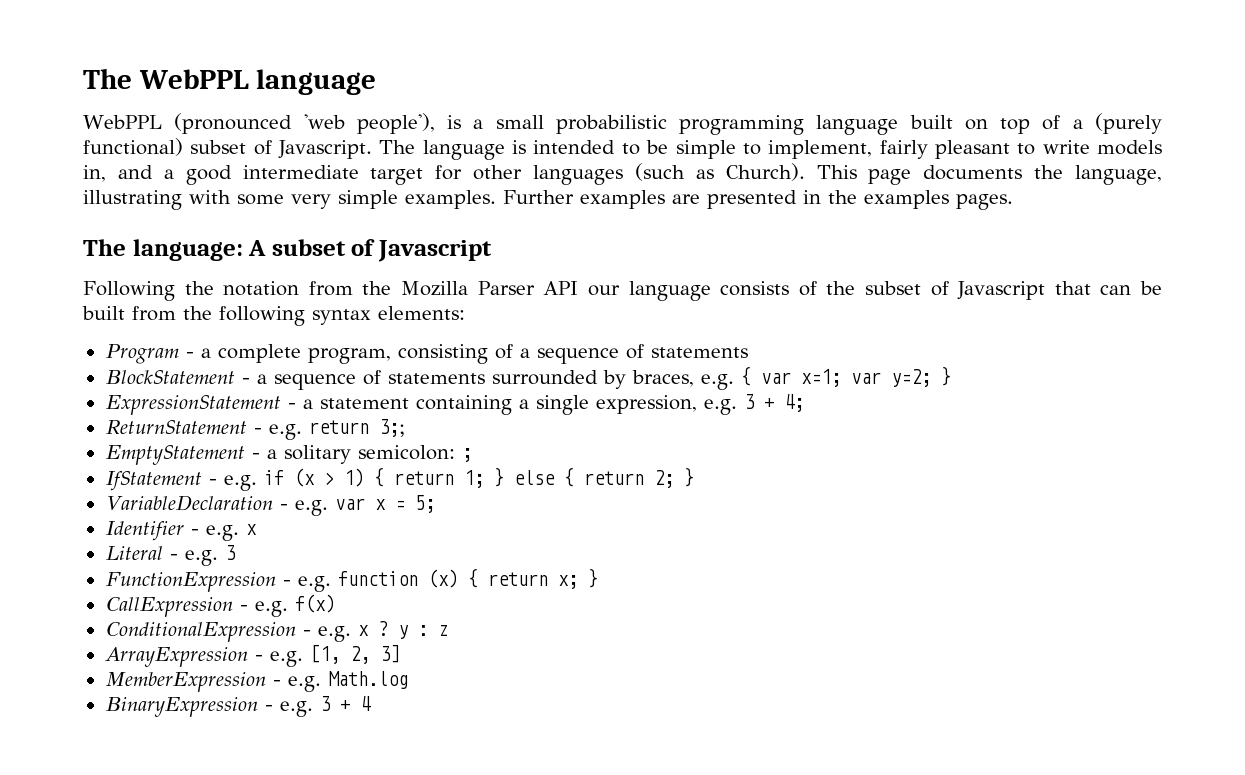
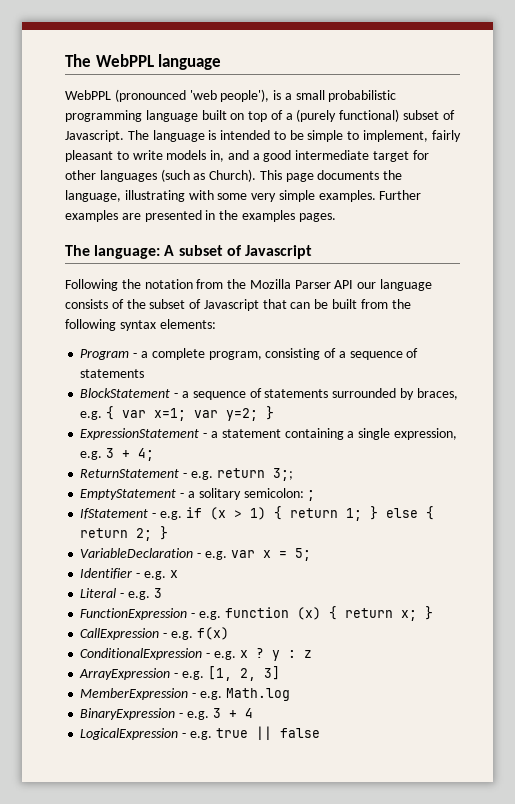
(371, 703) none -> [80,726,320,740] // LogicalExpression - e.g. true || false

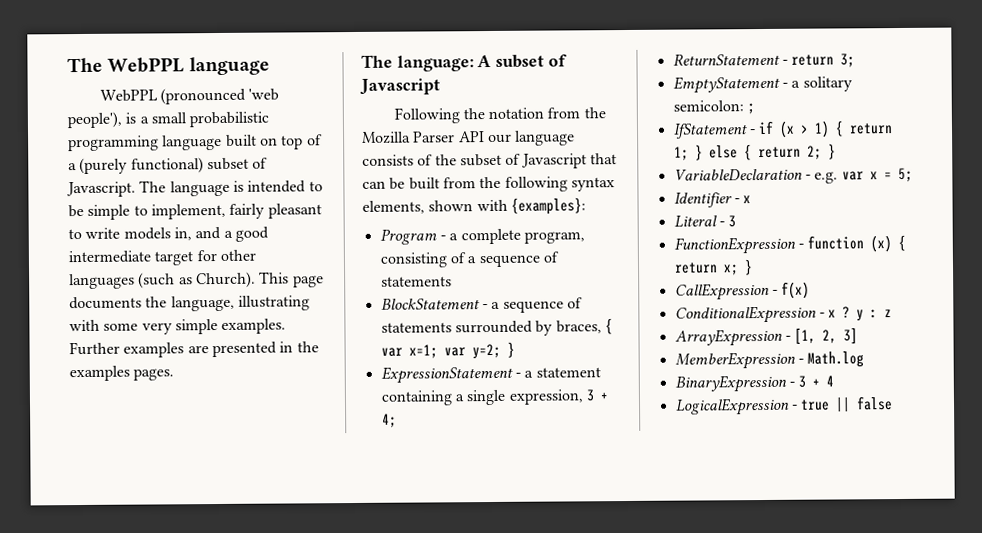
[159,319,216,329] elements: -> [362,197,586,215] elements, shown with {examples}:
[80,411,103,420] e.g. -> (602, 327) none
[80,451,103,460] e.g. -> (584, 397) none
[190,468,293,481] e.g. return 3;; -> [791,53,856,68] return 3;
[159,511,182,520] e.g. -> (756, 132) none
[143,571,166,580] e.g. -> (740, 201) none
[127,591,150,600] e.g. -> (725, 224) none
[198,611,221,620] e.g. -> (804, 246) none
[170,631,193,640] e.g. -> (778, 292) none
[213,651,236,660] e.g. -> (825, 315) none
[181,671,204,680] e.g. -> (791, 338) none
[199,691,222,700] e.g. -> (804, 361) none
[186,711,209,720] e.g. -> (795, 384) none
[189,731,212,740] e.g. -> (798, 407) none

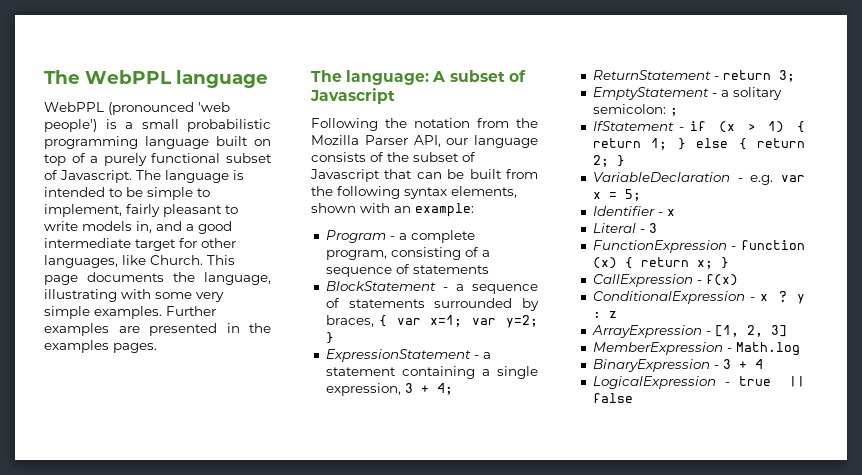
[67,111,122,129] people'), -> [44,119,97,132] people')
[79,157,204,175] (purely functional) -> [103,153,221,166] purely functional
[69,271,256,290] languages (such as Church). -> [44,255,203,268] languages, like Church.
[458,131,485,143] API -> [413,135,441,147] API,
[510,197,586,215] {examples}: -> [394,203,474,217] an example:

